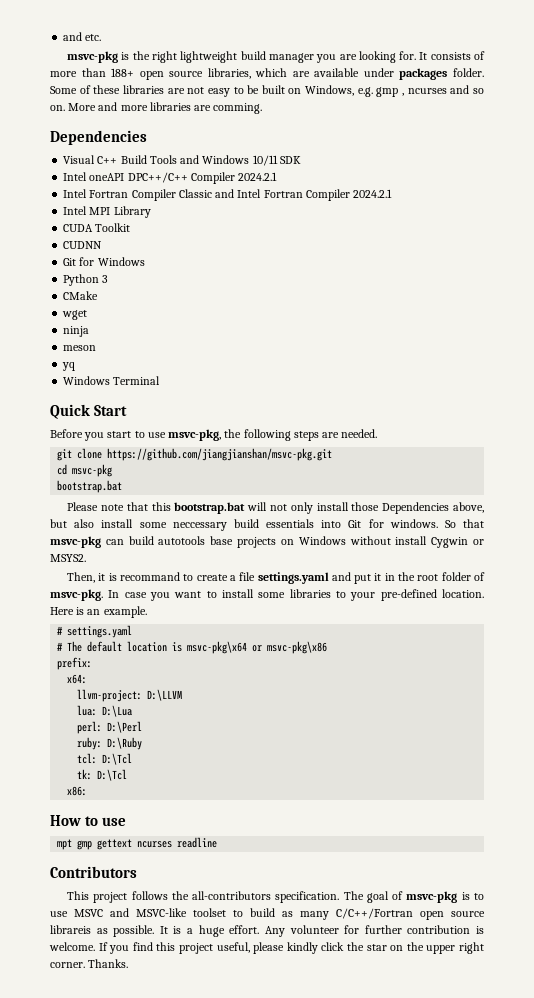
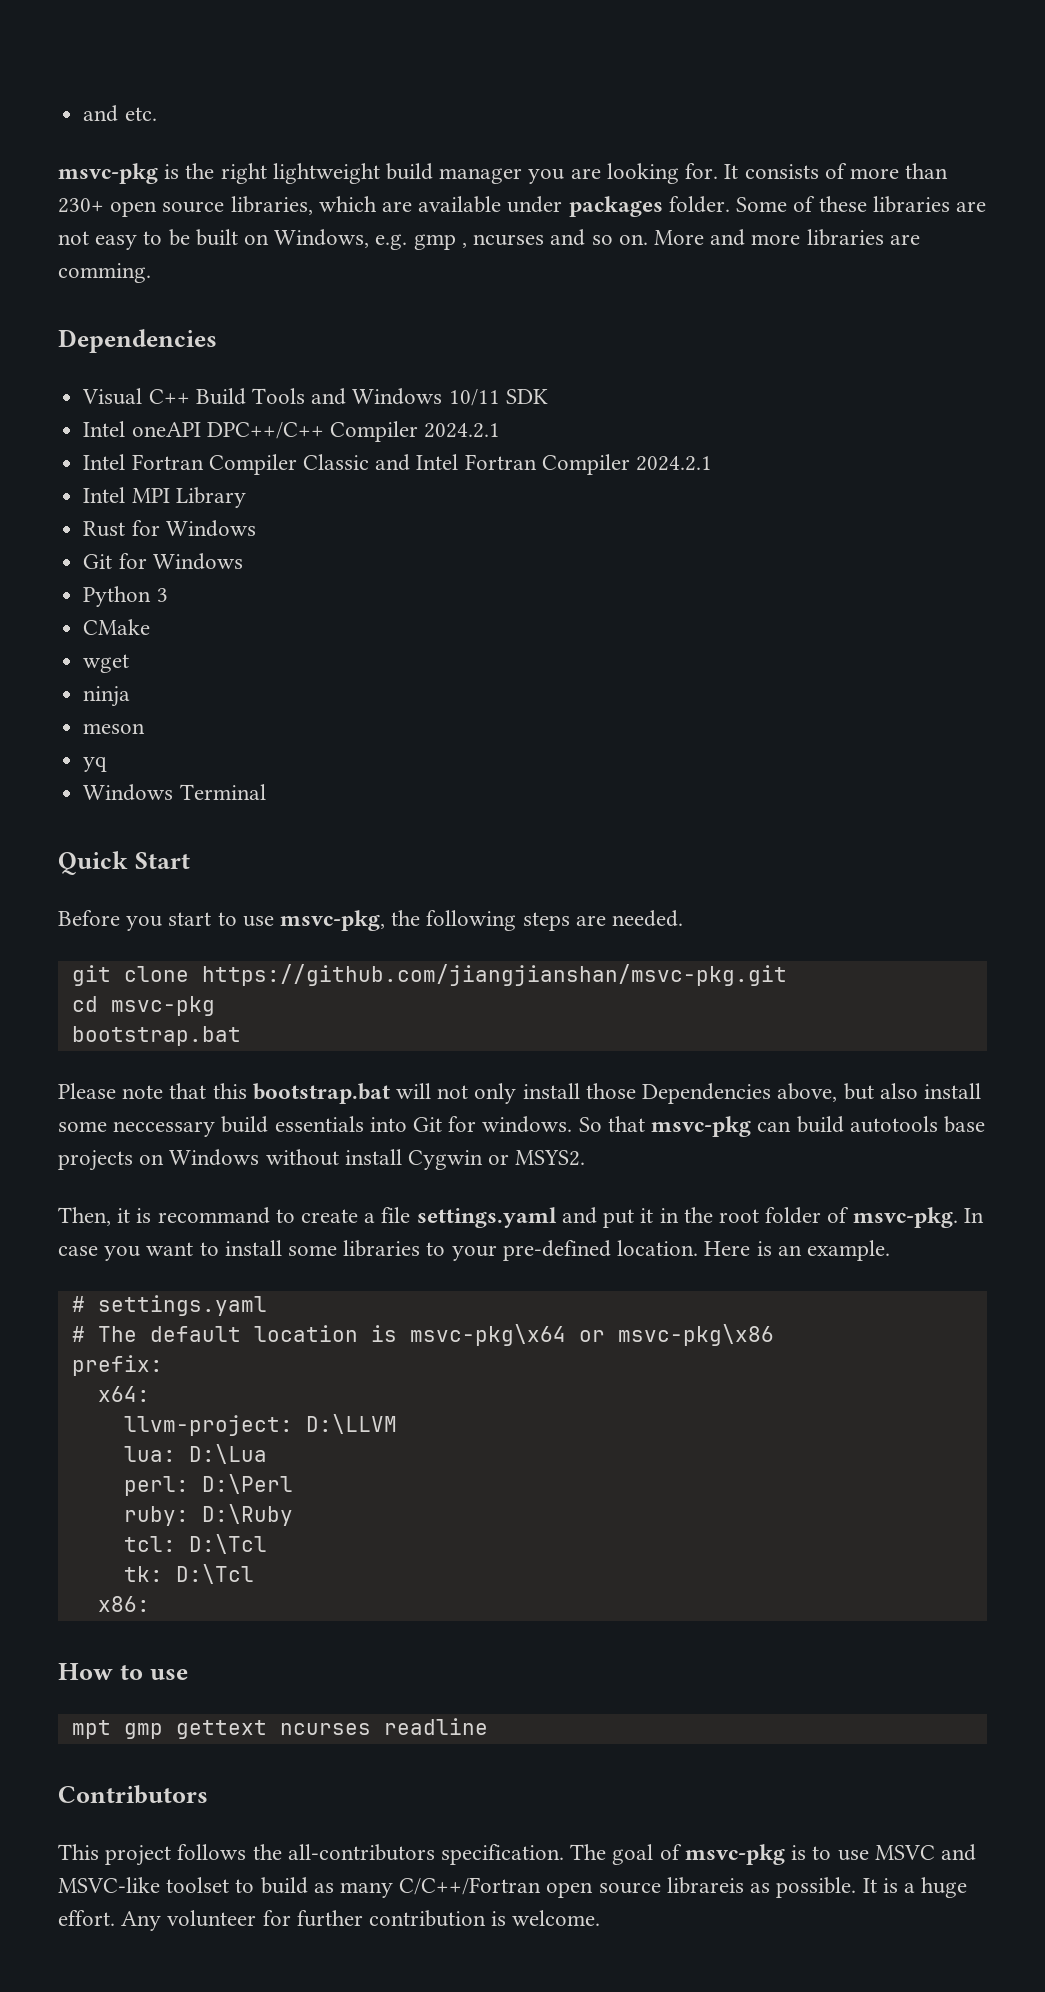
[111,68,135,77] 188+ -> [58,198,104,213] 230+
[63,223,131,232] [63,241,103,249] CUDA Toolkit // CUDNN -> [83,520,256,537] Rust for Windows
[98,942,485,954] [50,959,129,968] If you find this project useful, please kindly click the star on the upper right corner. Thanks. -> (601, 1918) none

